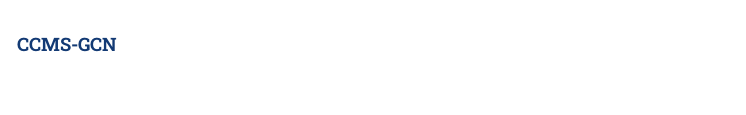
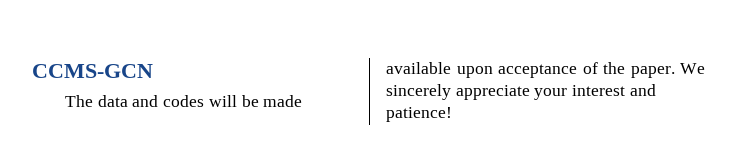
(117, 44) none -> [65,95,303,107] [386,62,705,78] [386,84,656,100] [386,107,452,122] // The data and codes will be made available upon acceptance of the paper. We sincerely appreciate your interest and patience!

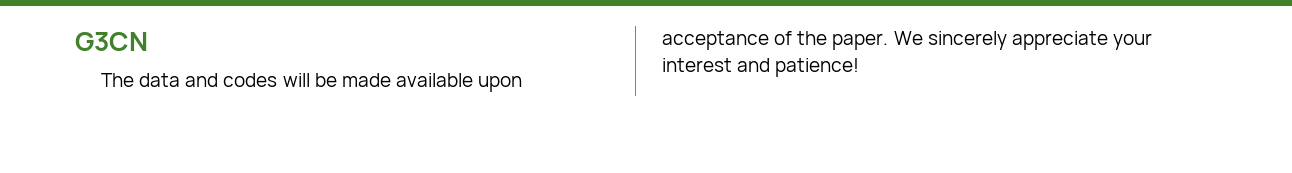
[32,64,153,78] CCMS-GCN -> [75,32,148,51] G3CN

